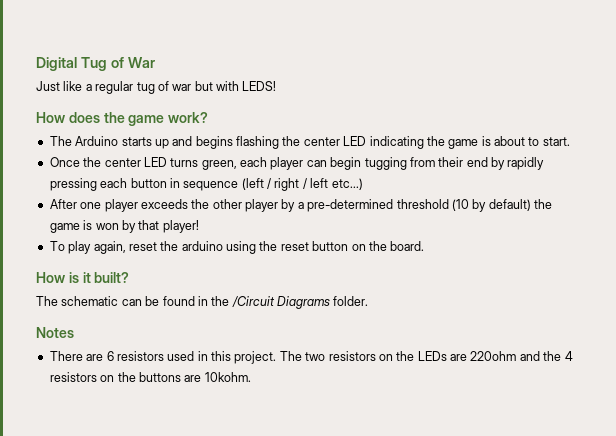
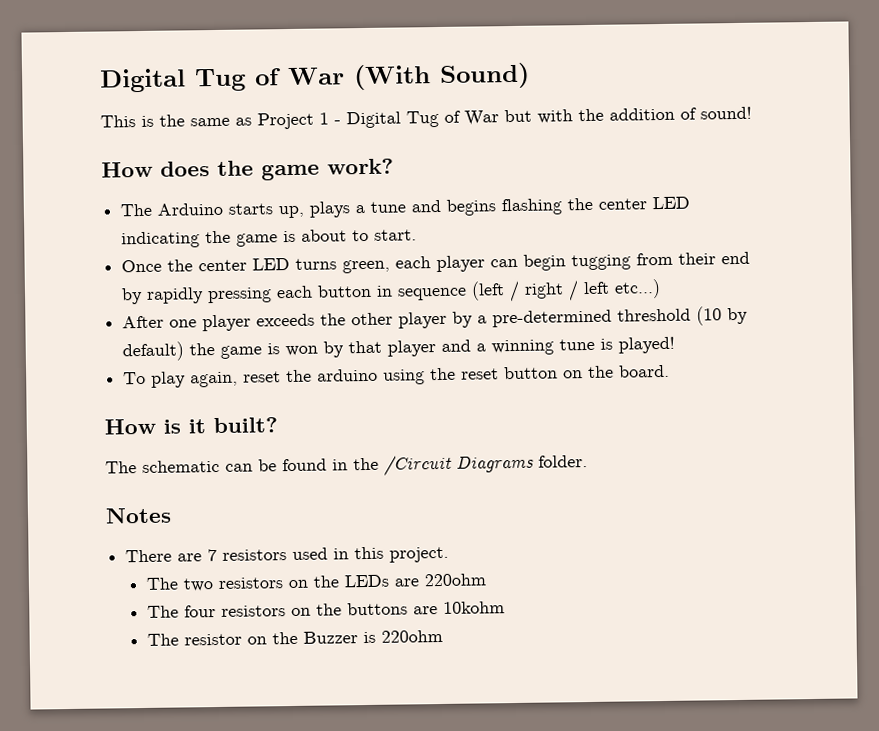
[36,57,155,71] [36,81,277,94] Digital Tug of War // Just like a regular tug of war but with LEDS! -> [99,62,530,93] [100,106,752,130] Digital Tug of War (With Sound) // This is the same as Project 1 - Digital Tug of War but with the addition of sound!
[154,139,169,149] up -> [278,201,407,219] up, plays a tune
[162,220,199,233] player! -> [387,336,676,357] player and a winning tune is played!
[106,351,114,361] 6 -> [207,549,218,562] 7
(277, 357) none -> (450, 554) //
[519,351,573,361] and the 4 -> [147,605,217,618] // The four
[204,372,251,382] 10kohm. -> [443,601,506,614] [147,629,444,646] 10kohm // The resistor on the Buzzer is 220ohm

